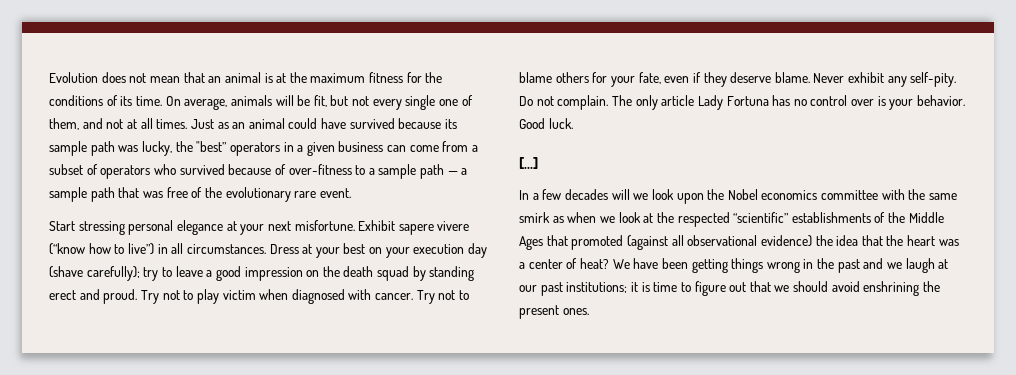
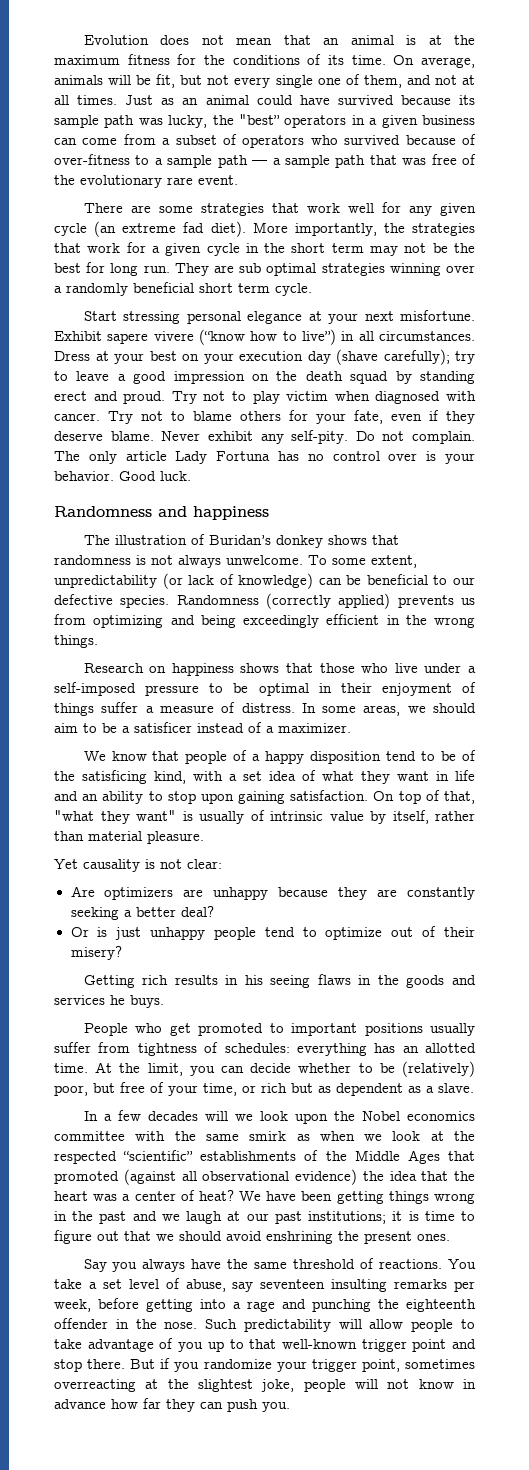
(351, 193) none -> [83,202,476,216] [54,221,475,237] [54,242,476,256] [54,262,475,276] [54,282,312,296] // There are some strategies that work well for any given cycle (an extreme fad diet). More importantly, the strategies that work for a given cycle in the short term may not be the best for long run. They are sub optimal strategies winning over a randomly beneficial short term cycle.
[519,157,538,169] [...] -> [54,506,269,520] [83,534,399,548] [54,555,417,568] [54,573,475,589] [54,593,475,609] [54,614,475,628] [54,635,98,648] [83,663,477,676] [54,682,476,696] [54,702,477,716] [54,722,351,733] [83,750,476,764] [54,770,475,784] [54,790,476,804] [54,810,475,824] [54,831,204,844] [54,859,222,872] [70,886,475,900] [70,906,214,920] [70,926,476,940] [70,946,122,960] [83,974,476,988] [54,995,164,1008] [83,1023,475,1036] [54,1042,476,1056] [54,1061,475,1077] [54,1082,474,1096] Randomness and happiness // The illustration of Buridan’s donkey shows that randomness is not always unwelcome. To some extent, unpredictability (or lack of knowledge) can be beneficial to our defective species. Randomness (correctly applied) prevents us from optimizing and being exceedingly efficient in the wrong things. // Research on happiness shows that those who live under a self-imposed pressure to be optimal in their enjoyment of things suffer a measure of distress. In some areas, we should aim to be a satisficer instead of a maximizer. // We know that people of a happy disposition tend to be of the satisficing kind, with a set idea of what they want in life and an ability to stop upon gaining satisfaction. On top of that, "what they want" is usually of intrinsic value by itself, rather than material pleasure. // Yet causality is not clear: // Are optimizers are unhappy because they are constantly seeking a better deal? // Or is just unhappy people tend to optimize out of their misery? // Getting rich results in his seeing flaws in the goods and services he buys. // People who get promoted to important positions usually suffer from tightness of schedules: everything has an allotted time. At the limit, you can decide whether to be (relatively) poor, but free of your time, or rich but as dependent as a slave.
(589, 311) none -> [83,1258,476,1272] [54,1278,475,1292] [54,1298,476,1312] [54,1318,475,1332] [54,1338,476,1352] [54,1358,475,1372] [54,1379,476,1392] [54,1398,290,1412] // Say you always have the same threshold of reactions. You take a set level of abuse, say seventeen insulting remarks per week, before getting into a rage and punching the eighteenth offender in the nose. Such predictability will allow people to take advantage of you up to that well-known trigger point and stop there. But if you randomize your trigger point, sometimes overreacting at the slightest joke, people will not know in advance how far they can push you.

